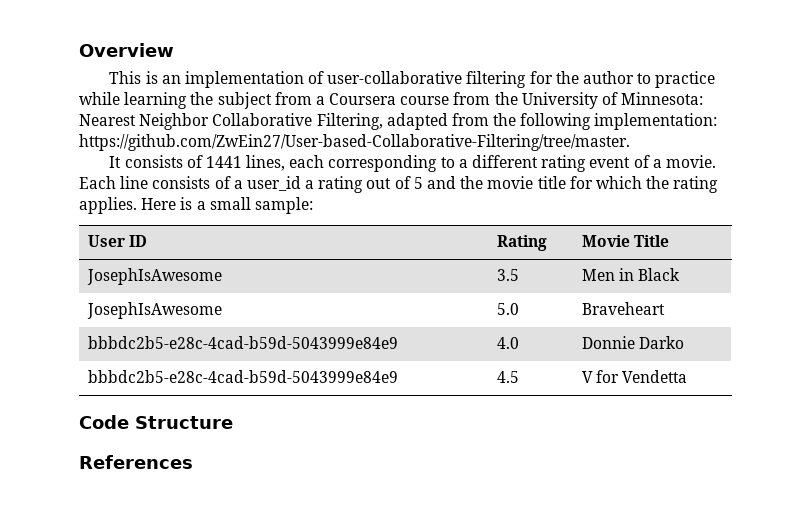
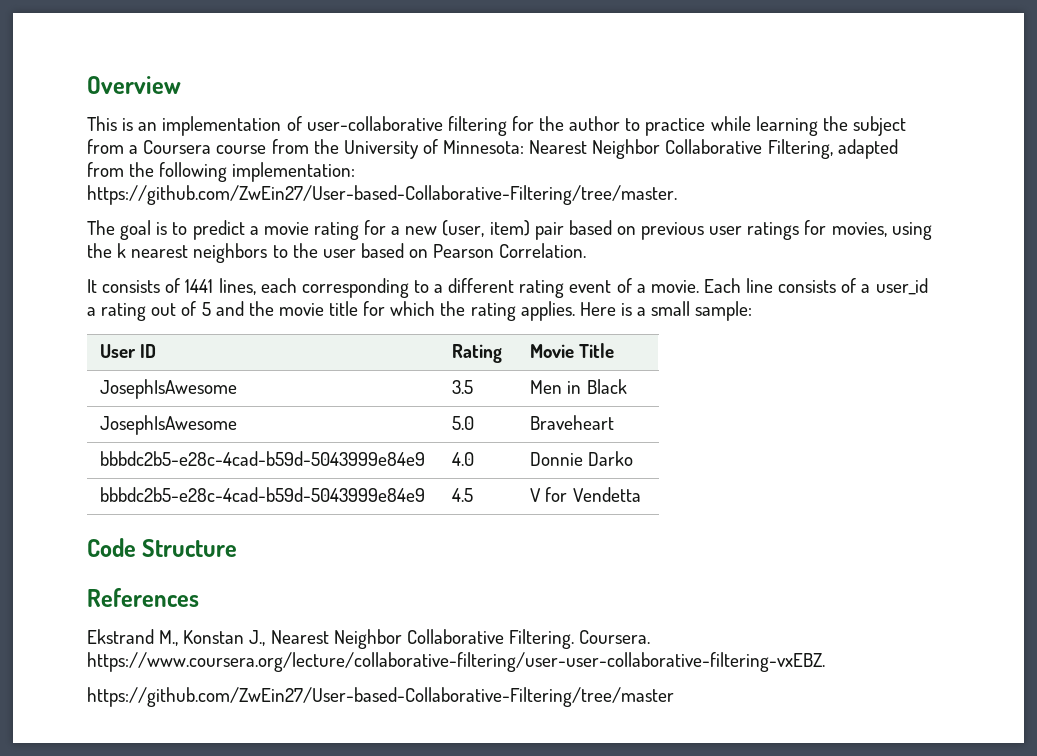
(630, 142) none -> [87,220,932,240] [87,243,587,263] // The goal is to predict a movie rating for a new (user, item) pair based on previous user ratings for movies, using the k nearest neighbors to the user based on Pearson Correlation.
(193, 462) none -> [87,629,651,649] [87,652,825,672] [87,687,674,707] // Ekstrand M., Konstan J., Nearest Neighbor Collaborative Filtering. Coursera. https://www.coursera.org/lecture/collaborative-filtering/user-user-collaborative-filtering-vxEBZ. // https://github.com/ZwEin27/User-based-Collaborative-Filtering/tree/master

